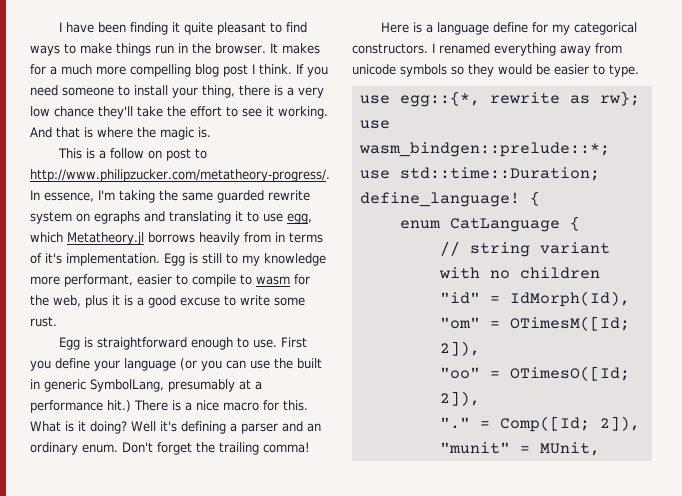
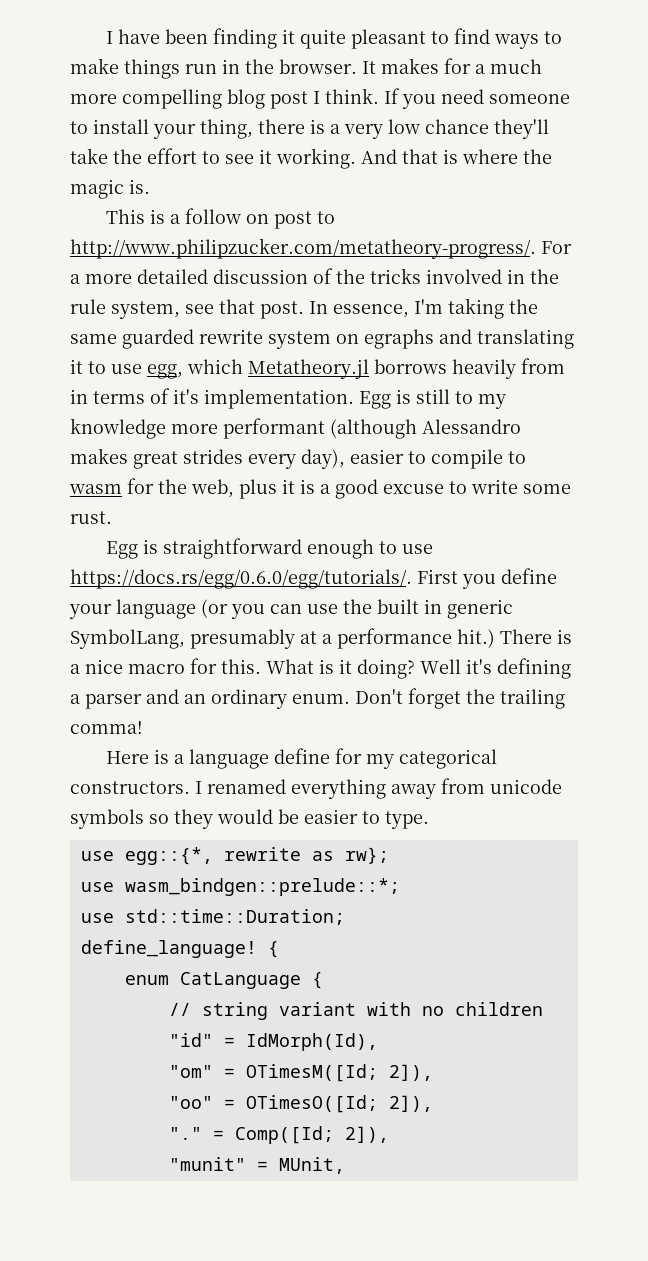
(330, 175) none -> [541,241,572,254] [70,268,559,284] [70,299,304,319] For a more detailed discussion of the tricks involved in the rule system, see that post.
[64,274,133,287] performant, -> [223,418,521,439] [70,448,345,469] performant (although Alessandro makes great strides every day),
[253,339,278,348] use. -> [401,544,433,554] [70,569,412,589] use https://docs.rs/egg/0.6.0/egg/tutorials/.

